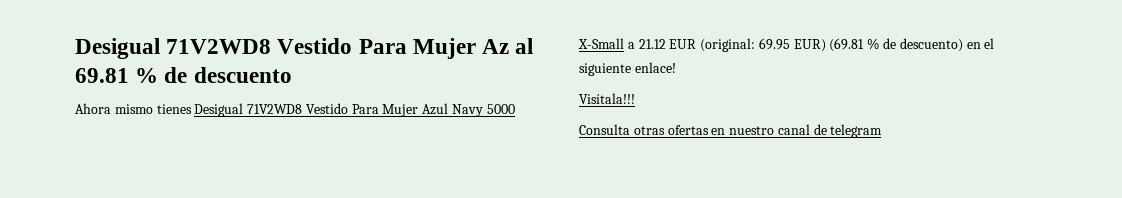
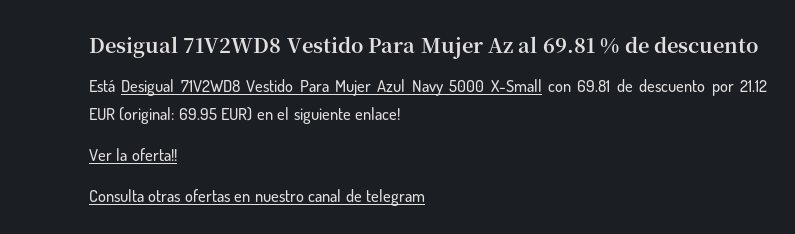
[75,103,192,114] Ahora mismo tienes -> [89,80,115,92] Está
[627,42,635,49] a -> [547,79,734,96] con 69.81 de descuento por
[829,38,963,52] (69.81 % de descuento) -> (253, 114) none
[579,93,635,104] Visítala!!! -> [89,148,177,161] Ver la oferta!!

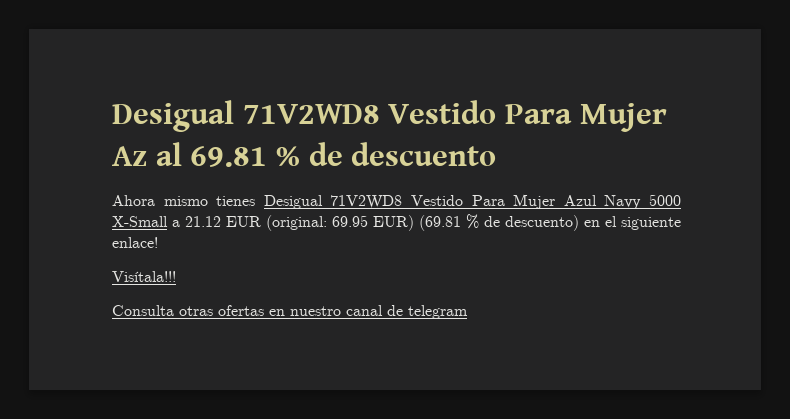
[89,80,115,92] Está -> [112,195,256,206] Ahora mismo tienes
[547,79,734,96] con 69.81 de descuento por -> [172,220,180,227] a
(253, 114) none -> [419,214,579,231] (69.81 % de descuento)
[89,148,177,161] Ver la oferta!! -> [112,271,176,282] Visítala!!!

